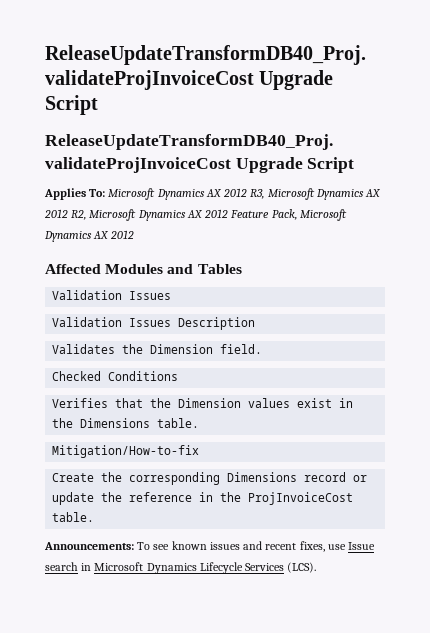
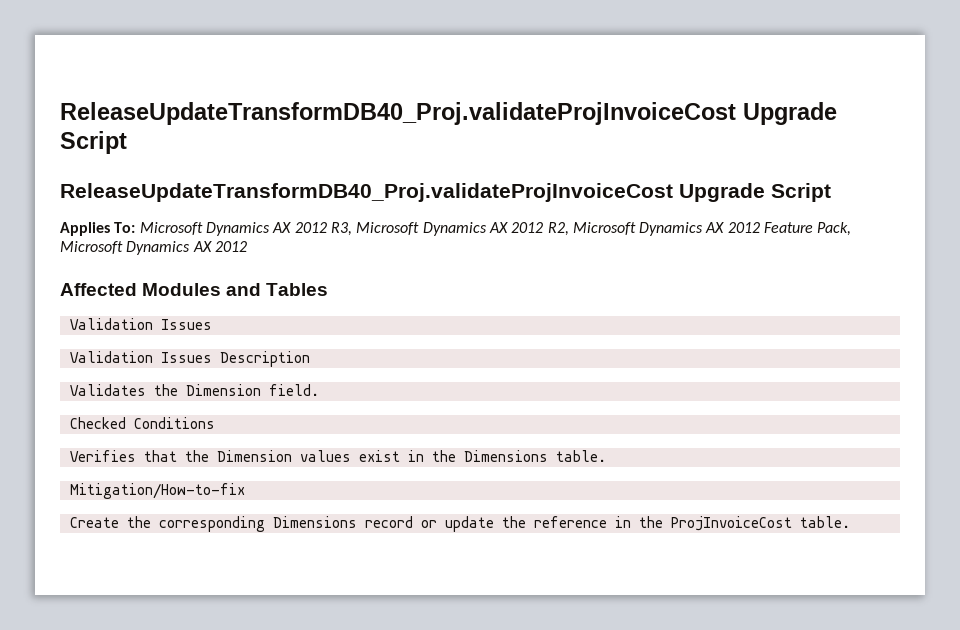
[44,541,376,552] [45,562,317,574] // Announcements: To see known issues and recent fixes, use Issue search in Microsoft Dynamics Lifecycle Services (LCS). -> (850, 522) none

